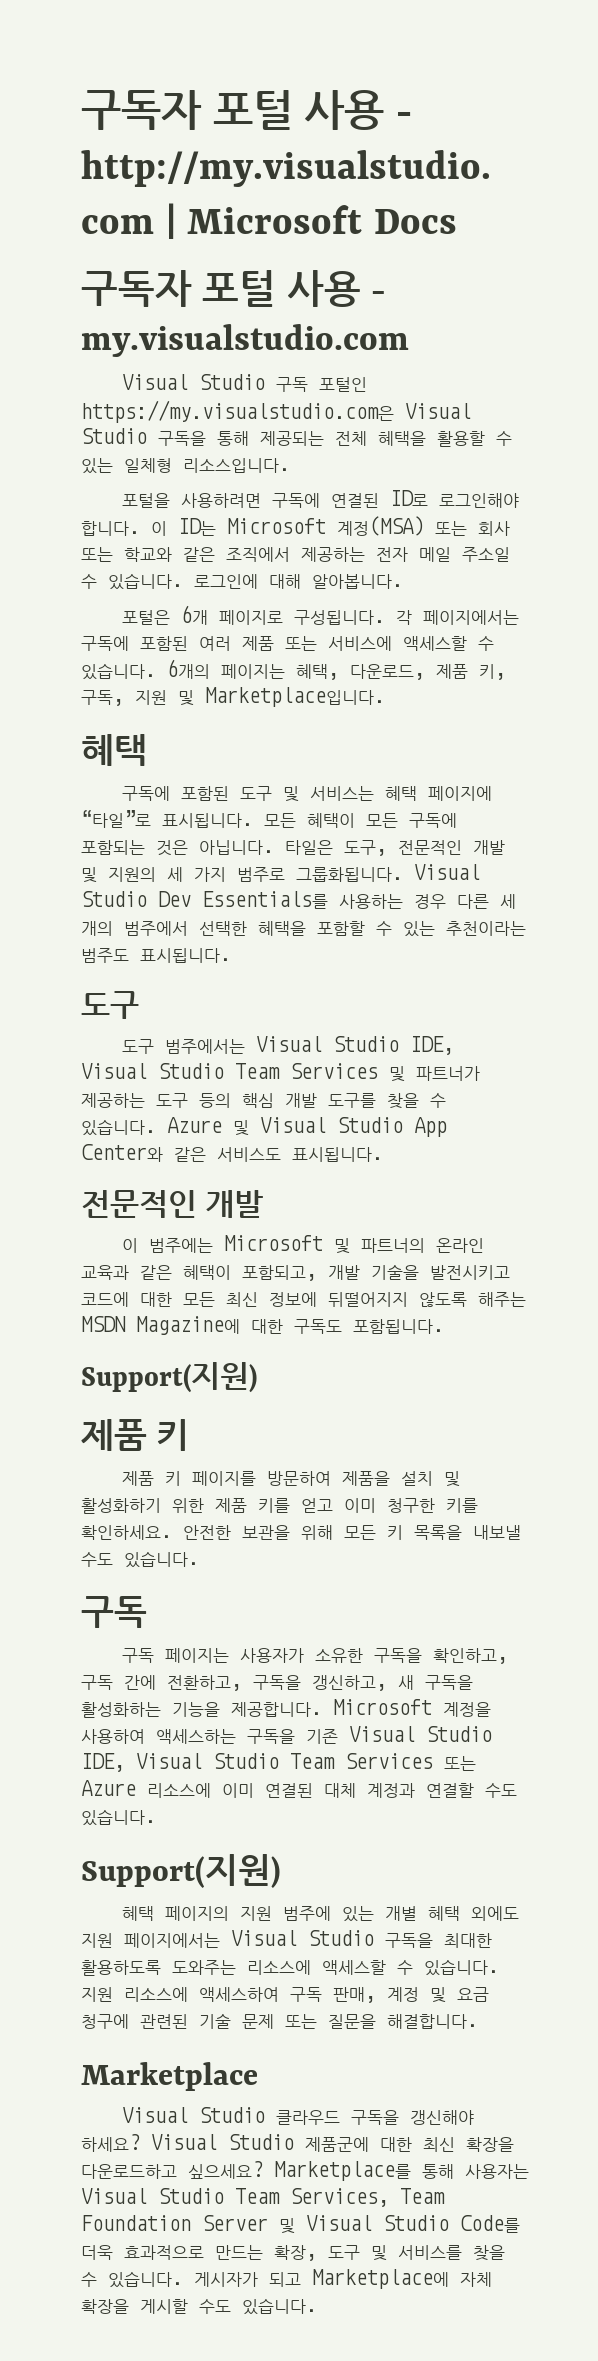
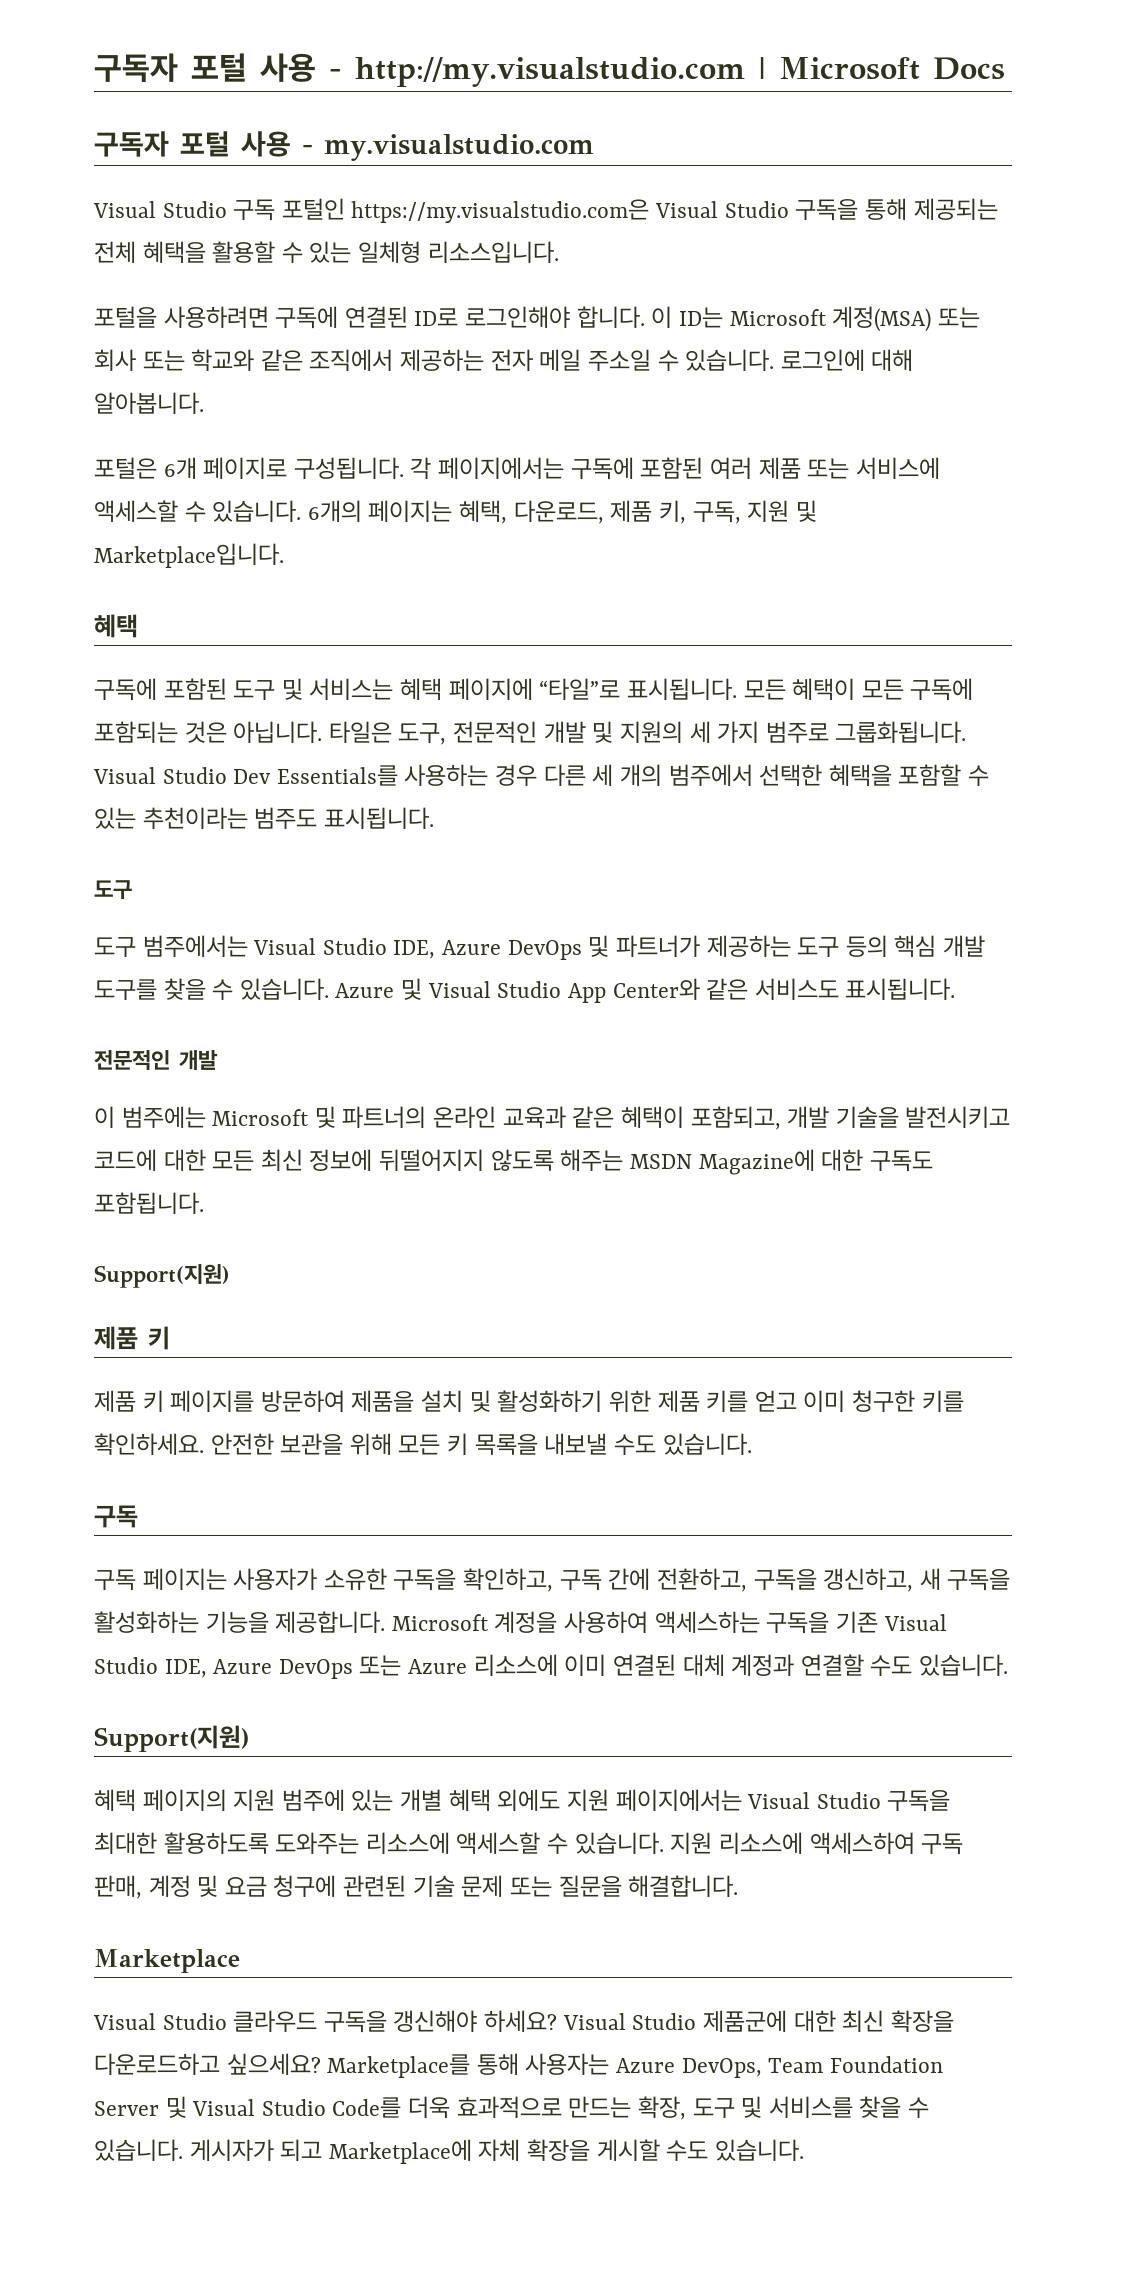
[81,1063,378,1079] Visual Studio Team Services -> [442,940,582,960] Azure DevOps
[136,1753,433,1769] Visual Studio Team Services -> [213,1659,353,1679] Azure DevOps
[81,2188,389,2207] Visual Studio Team Services, -> [616,2058,762,2078] Azure DevOps,

